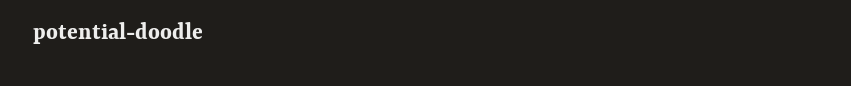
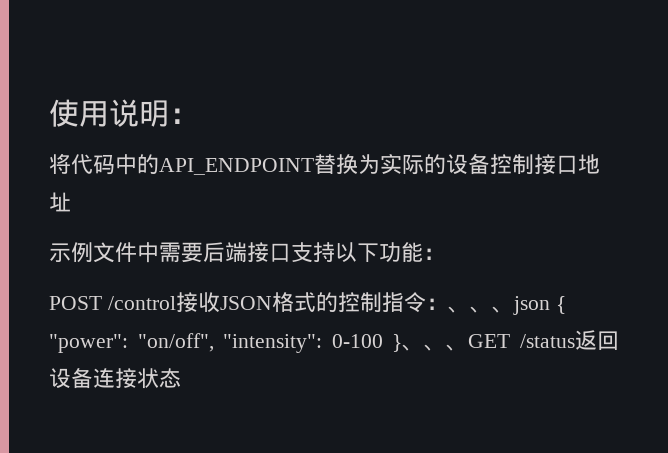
[33,22,203,44] potential-doodle -> [49,99,199,127] [49,153,600,175] [49,192,71,212] [49,242,445,263] [49,292,566,315] [49,330,620,353] [49,368,181,389] 使用说明： // 将代码中的API_ENDPOINT替换为实际的设备控制接口地址 // 示例文件中需要后端接口支持以下功能： // POST /control接收JSON格式的控制指令：、、、json { "power": "on/off", "intensity": 0-100 }、、、GET /status返回设备连接状态

